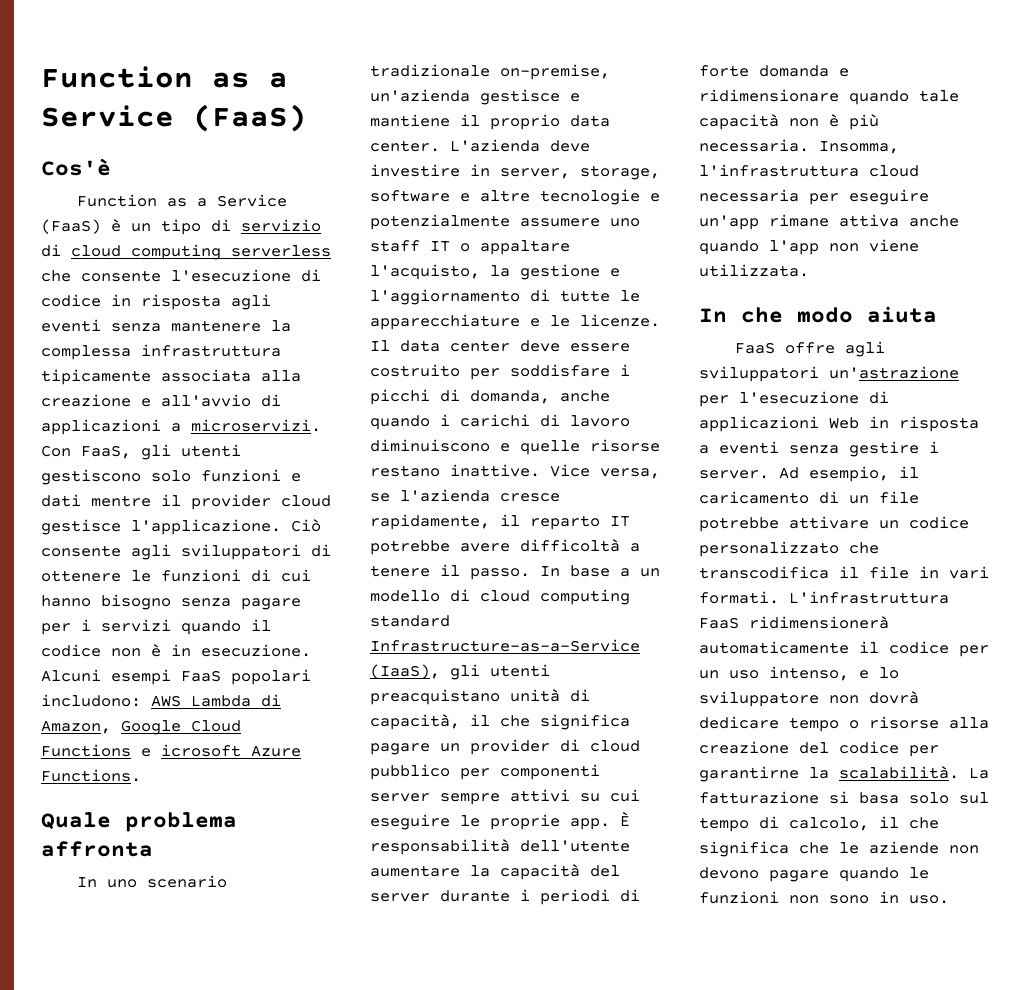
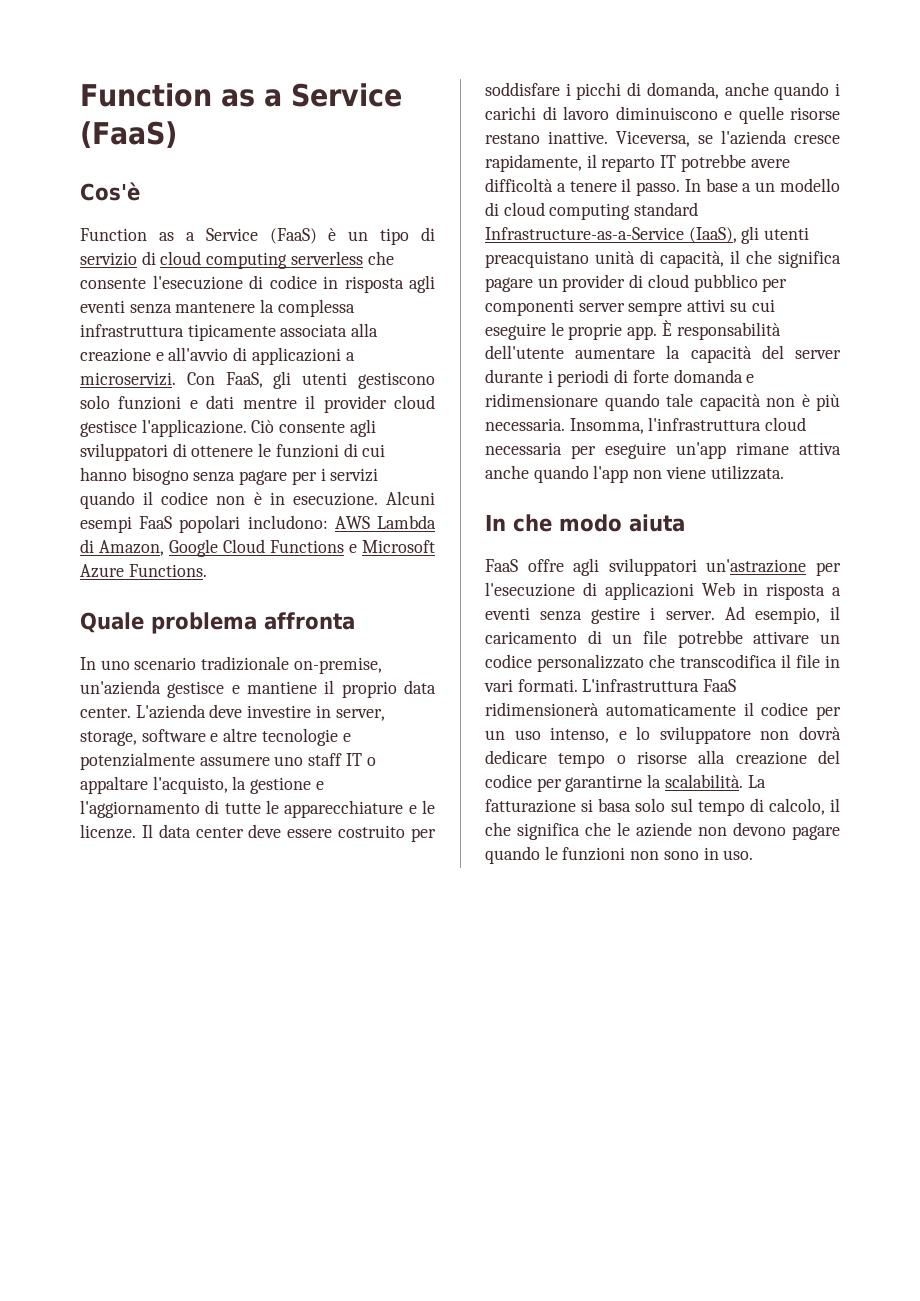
[161,744,241,757] icrosoft -> [362,540,435,553] Microsoft
[550,464,660,479] Vice versa, -> [616,131,690,147] Viceversa,

